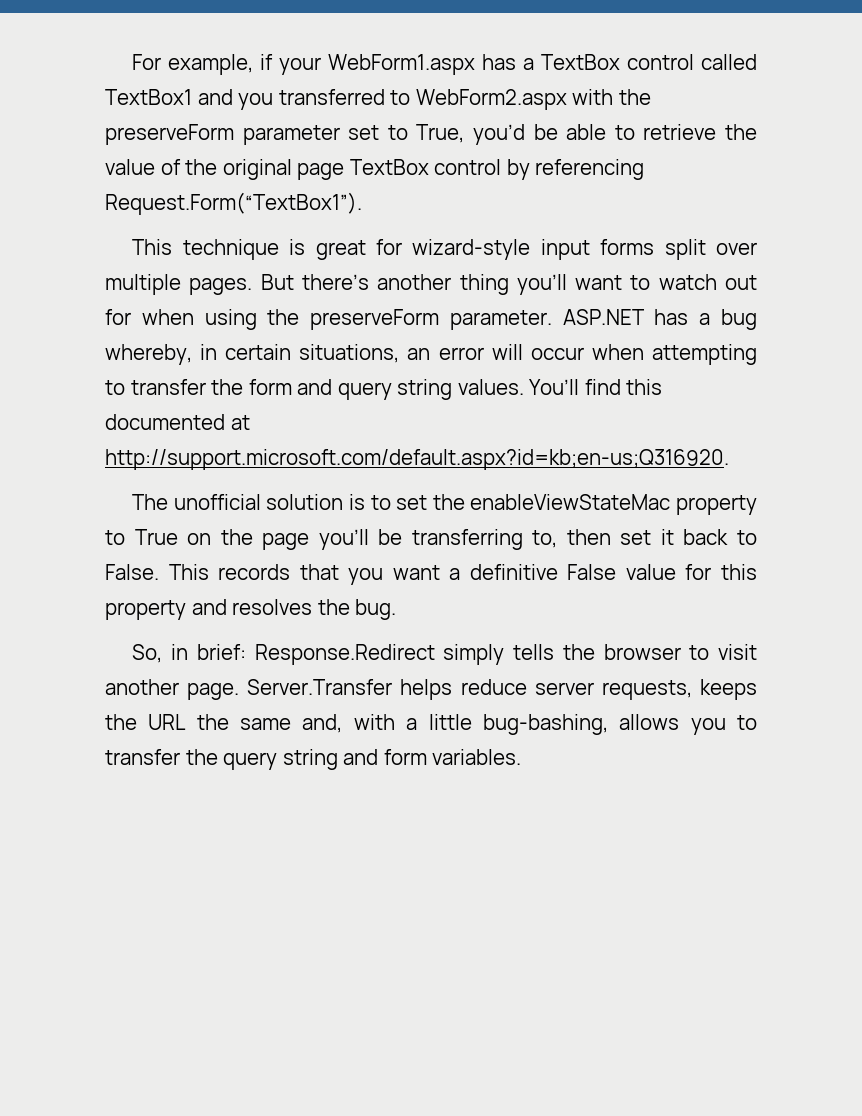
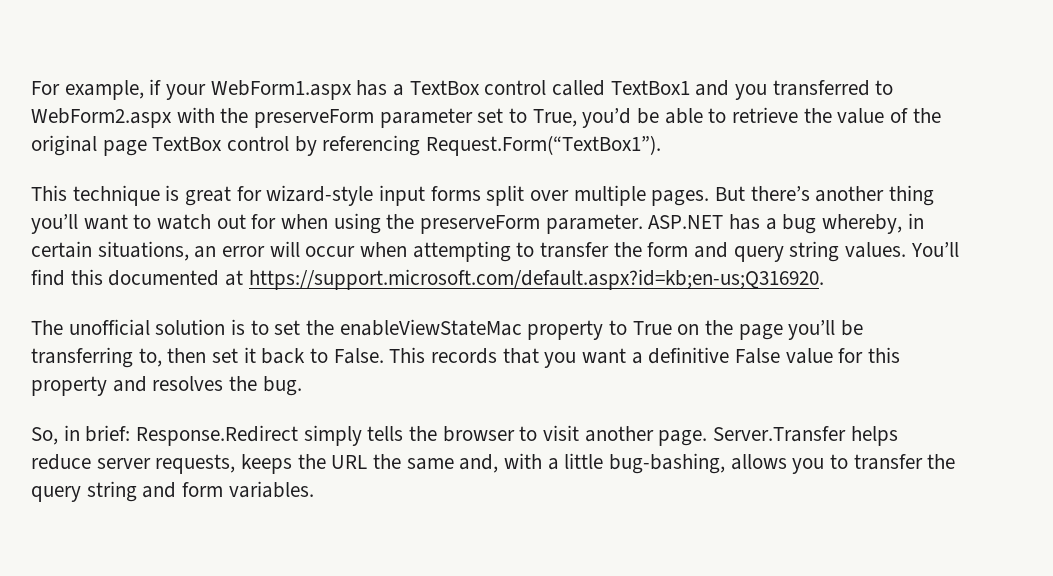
[105,449,729,470] http://support.microsoft.com/default.aspx?id=kb;en-us;Q316920. -> [248,269,824,290] https://support.microsoft.com/default.aspx?id=kb;en-us;Q316920.

